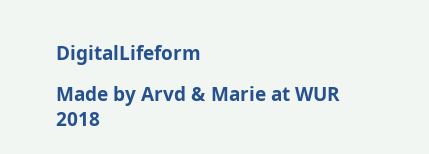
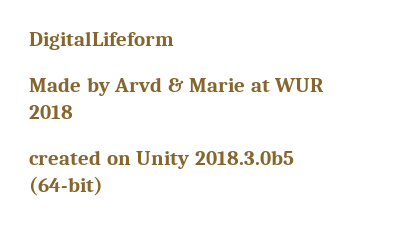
(100, 119) none -> [29,150,294,169] [29,176,103,196] // created on Unity 2018.3.0b5 (64-bit)

